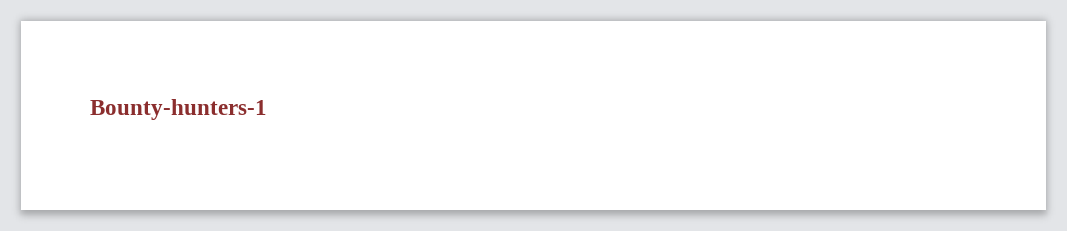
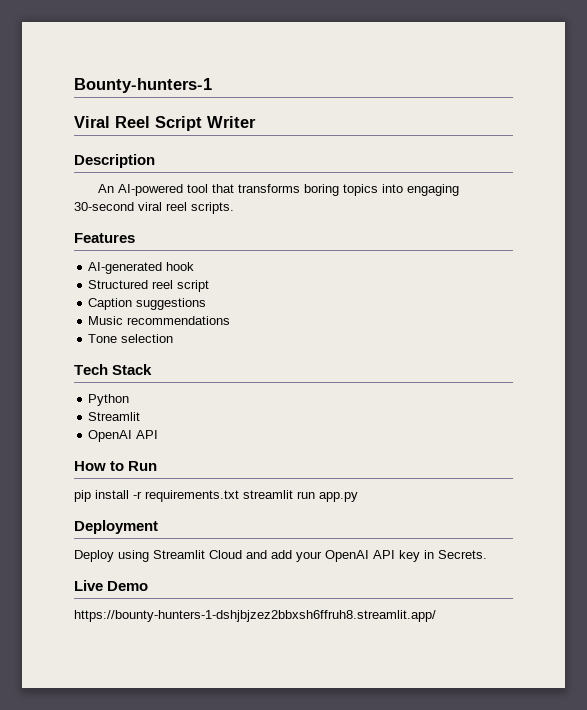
(267, 109) none -> [74,116,256,131] [74,154,155,168] [97,184,459,196] [74,202,234,214] [74,233,135,243] [88,262,195,274] [88,280,210,292] [88,298,207,310] [88,316,231,325] [88,334,174,343] [74,364,153,375] [88,394,130,406] [88,412,141,421] [88,430,159,442] [74,461,158,471] [74,490,358,502] [74,520,158,534] [74,550,487,562] [74,580,149,591] [74,610,436,622] // Viral Reel Script Writer // Description // An AI-powered tool that transforms boring topics into engaging 30-second viral reel scripts. // Features // AI-generated hook // Structured reel script // Caption suggestions // Music recommendations // Tone selection // Tech Stack // Python // Streamlit // OpenAI API // How to Run // pip install -r requirements.txt streamlit run app.py // Deployment // Deploy using Streamlit Cloud and add your OpenAI API key in Secrets. // Live Demo // https://bounty-hunters-1-dshjbjzez2bbxsh6ffruh8.streamlit.app/

